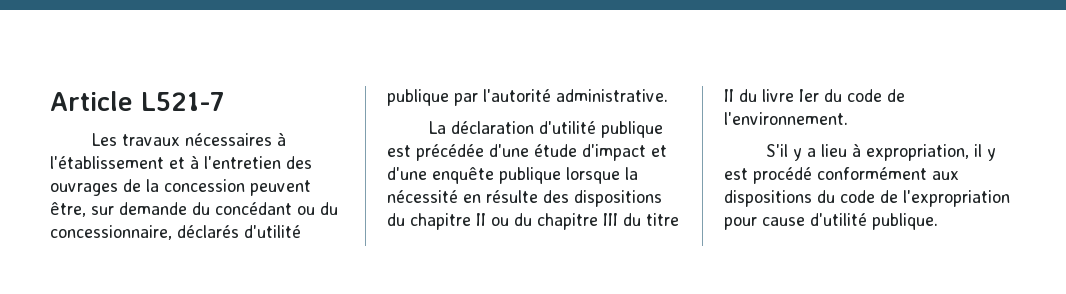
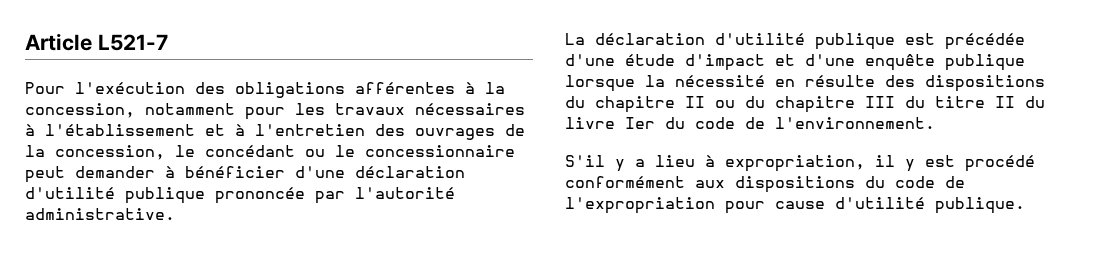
[92,133,118,146] Les -> [25,82,505,98] [25,103,325,120] Pour l'exécution des obligations afférentes à la concession, notamment pour les
[164,179,311,196] [50,202,338,217] [50,225,301,240] [387,89,449,106] concession peuvent être, sur demande du concédant ou du concessionnaire, déclarés d'utilité publique -> [55,145,515,160] [25,166,465,183] [25,187,305,204] concession, le concédant ou le concessionnaire peut demander à bénéficier d'une déclaration d'utilité publique prononcée

